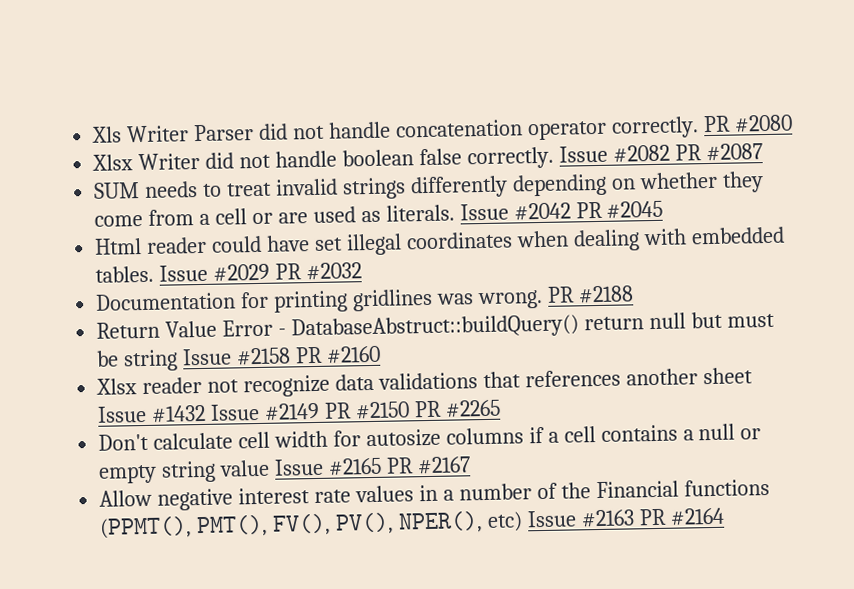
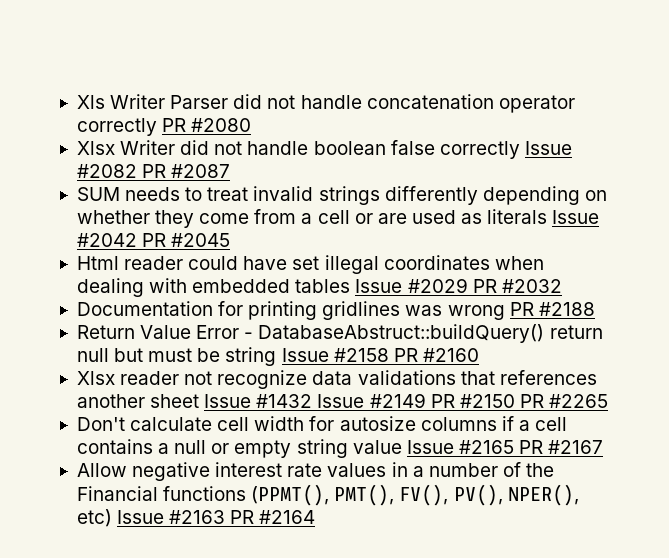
[610,116,699,139] correctly. -> [76,118,157,136] correctly
[466,146,554,170] correctly. -> [439,141,520,159] correctly
[385,204,455,222] literals. -> [487,209,548,224] literals
[95,265,155,283] tables. -> [295,279,351,293] tables
[476,289,543,310] wrong. -> [447,305,505,320] wrong

